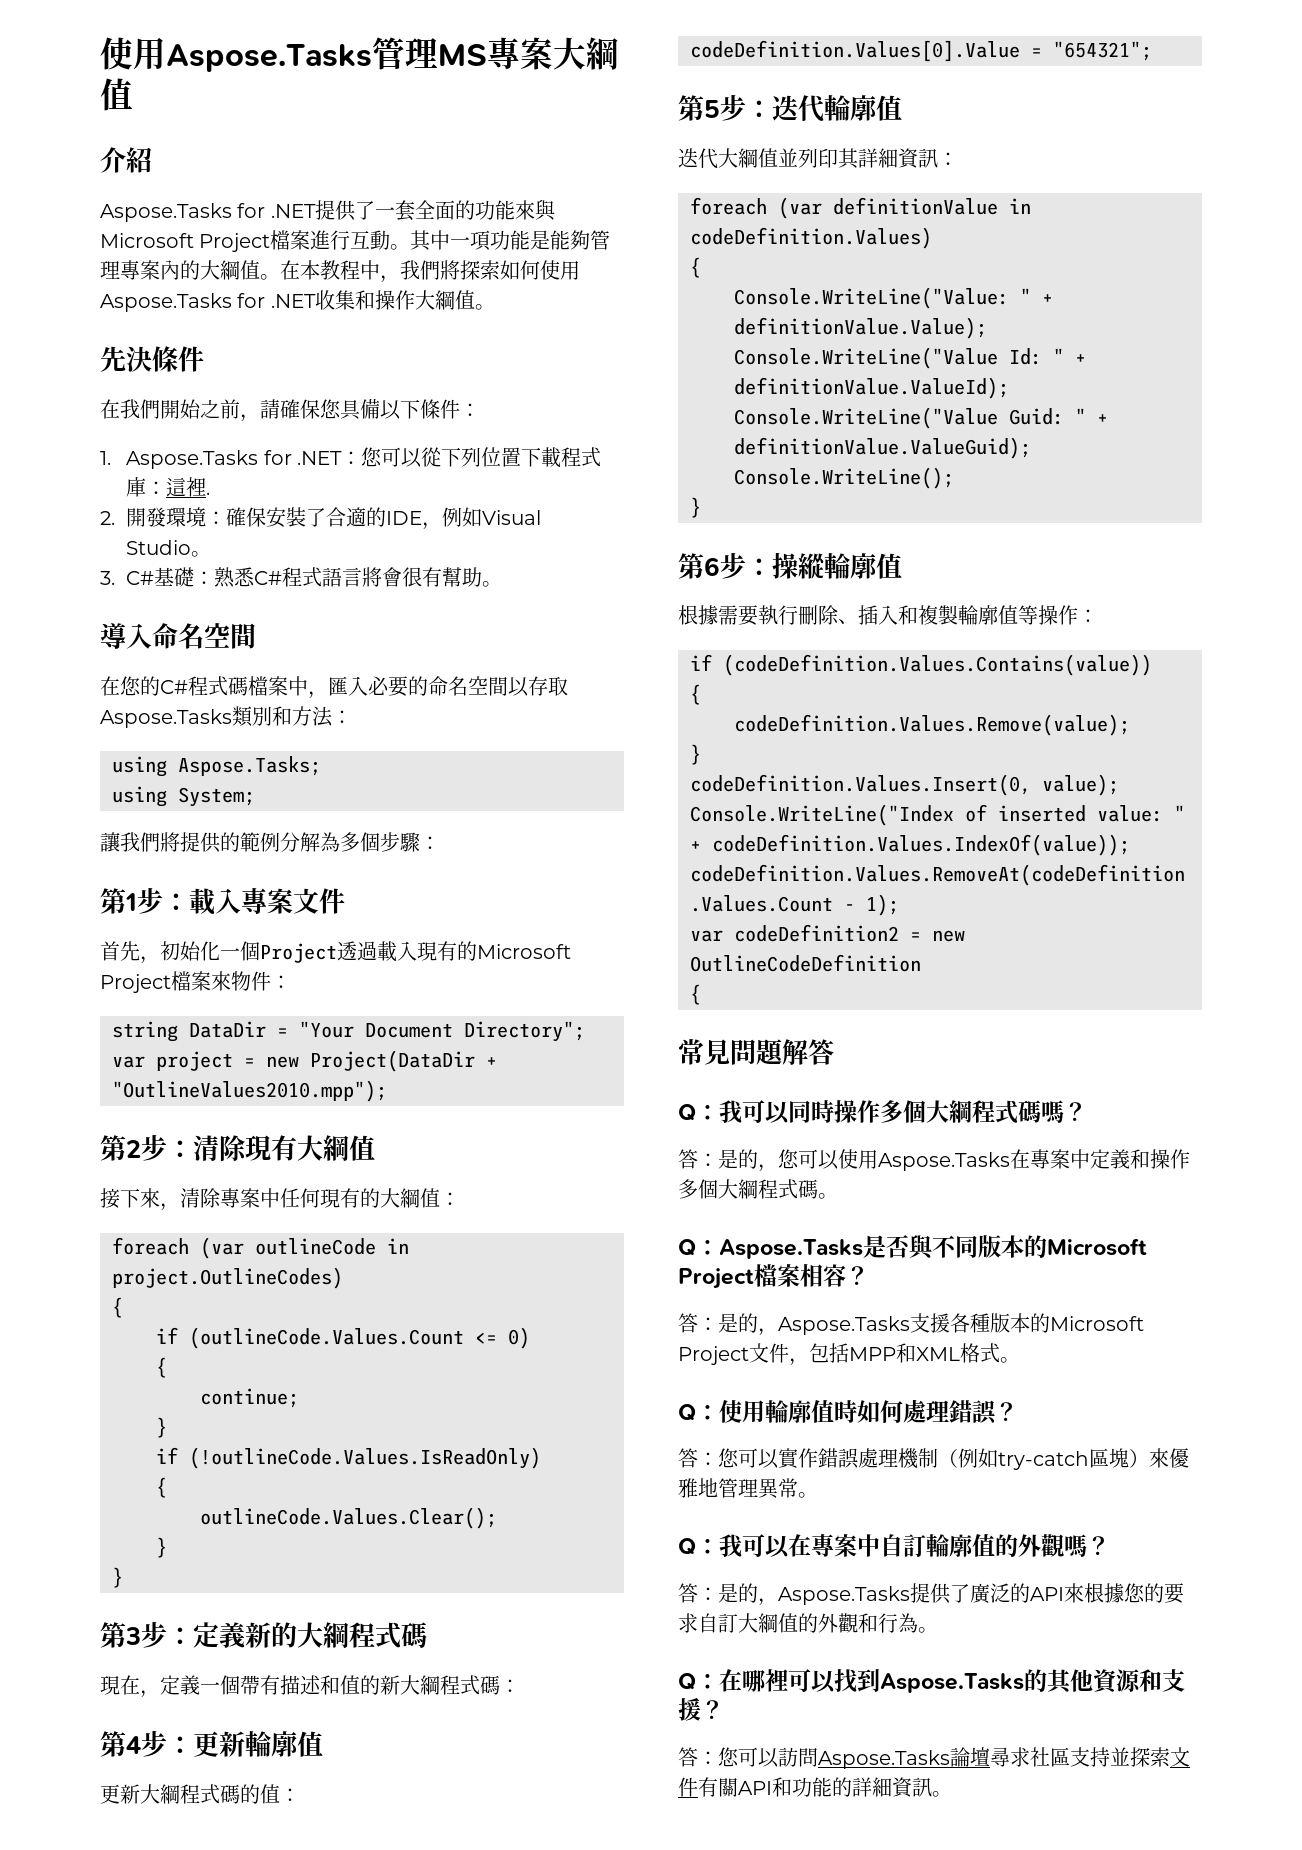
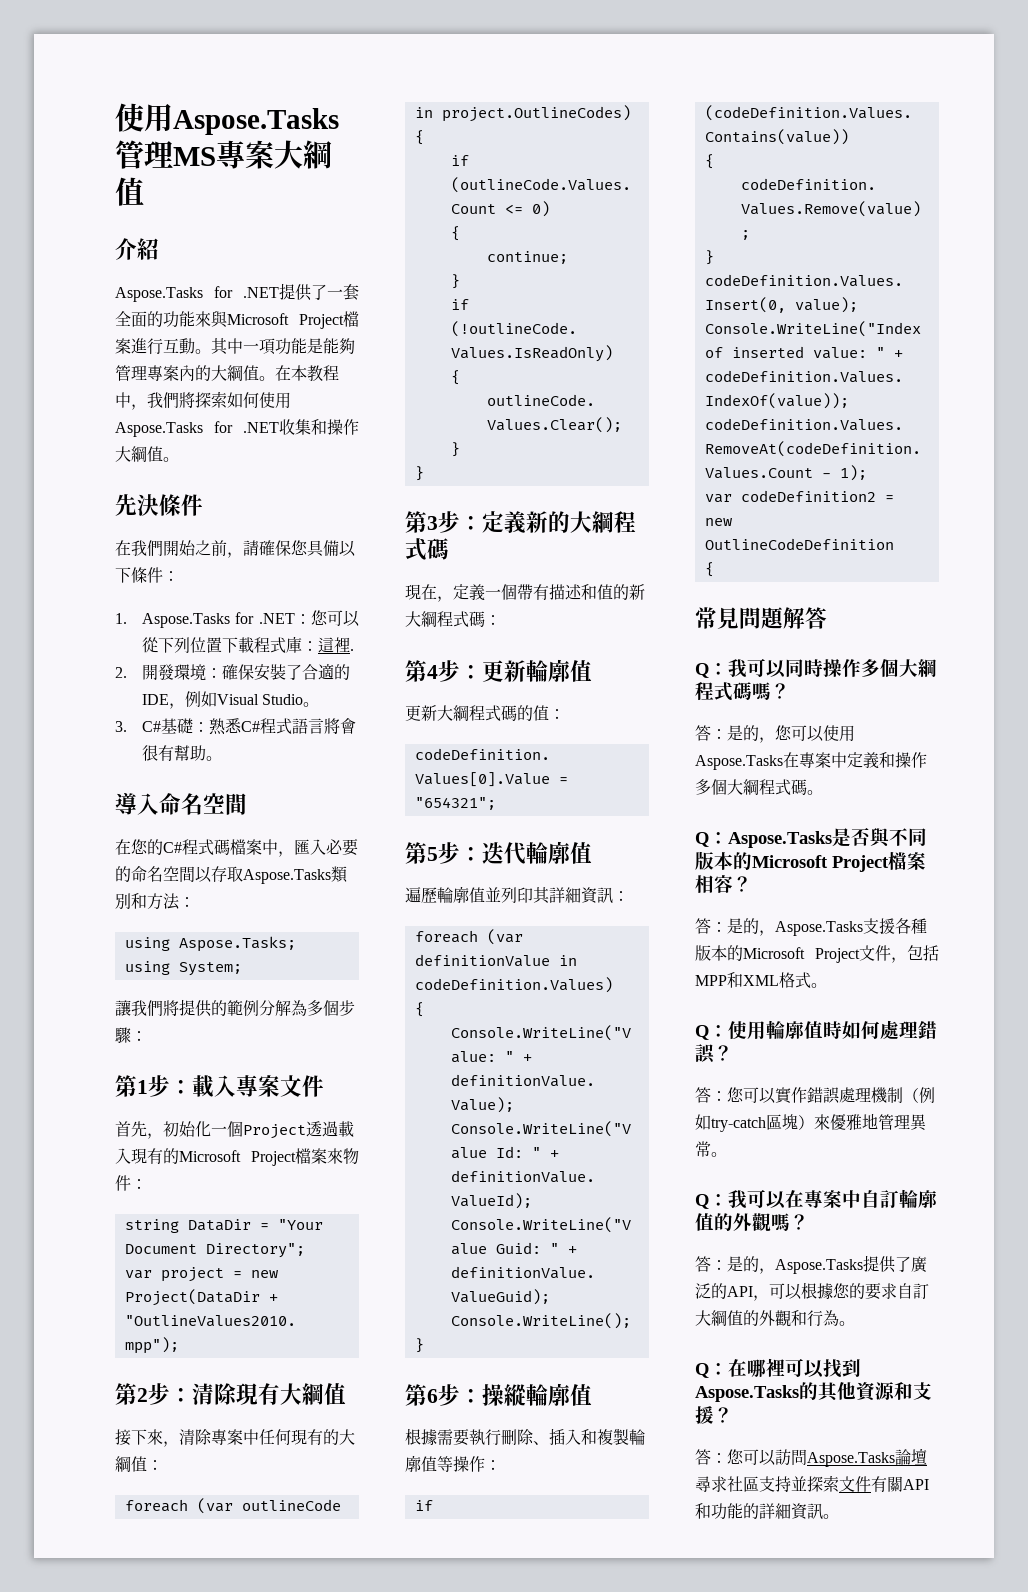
[678,148,758,169] 迭代大綱 -> [405,886,469,903] 遍歷輪廓
[1064,1583,1084,1603] 來 -> [753,1283,802,1301] ，可以

